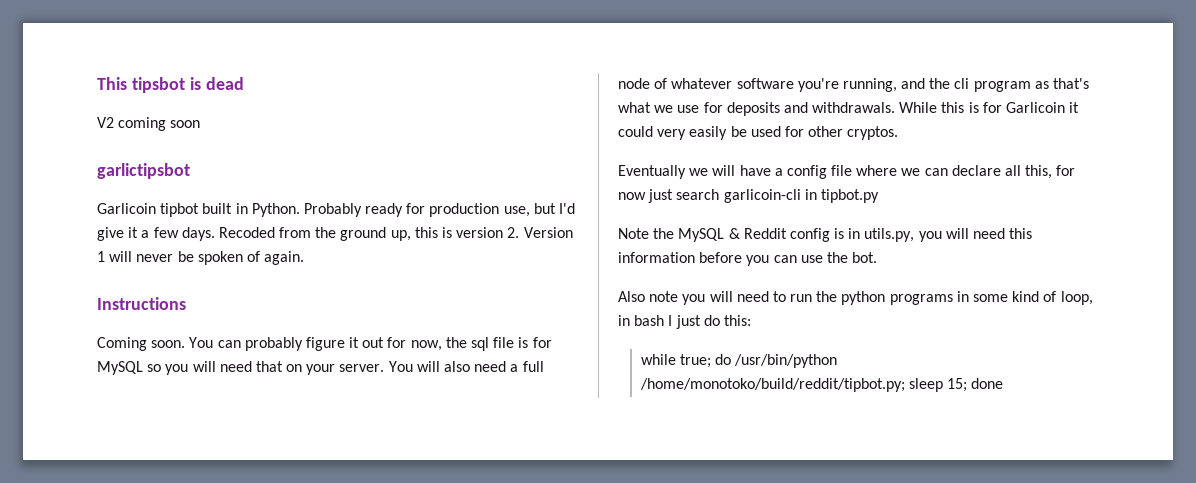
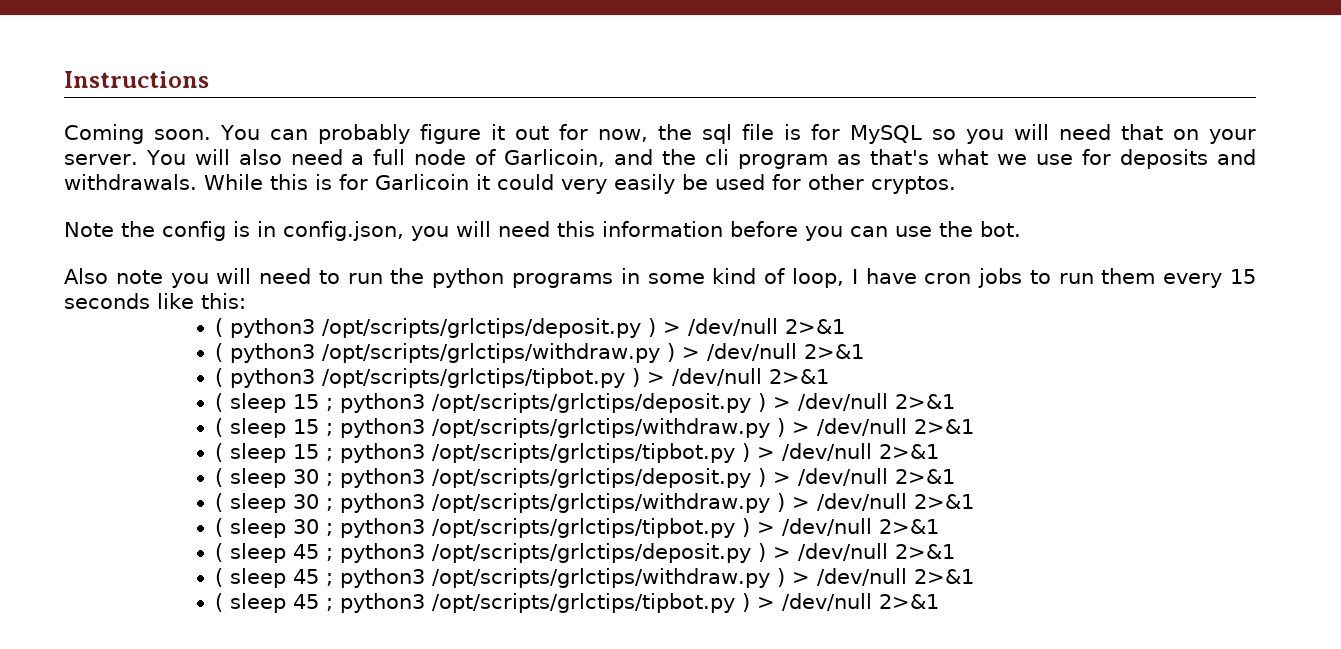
[97,77,244,93] [97,117,201,131] [97,163,190,179] [97,203,576,217] [97,227,573,241] [97,251,305,265] This tipsbot is dead // V2 coming soon // garlictipsbot // Garlicoin tipbot built in Python. Probably ready for production use, but I'd give it a few days. Recoded from the ground up, this is version 2. Version 1 will never be spoken of again. // -> (64, 79) none
[671,78,897,92] whatever software you're running, -> [504,149,606,167] Garlicoin,
[618,165,1076,179] [618,189,879,203] // Eventually we will have a config file where we can declare all this, for now just search garlicoin-cli in tipbot.py -> (956, 185) none
[678,228,787,242] MySQL & Reddit -> (155, 229) none
[864,228,915,242] utils.py, -> [283,221,404,241] config.json,
[618,315,751,329] [640,354,838,368] [639,378,1004,392] in bash I just do this: // while true; do /usr/bin/python /home/monotoko/build/reddit/tipbot.py; sleep 15; done -> [851,268,1256,288] [64,293,246,309] [215,318,846,338] [215,343,865,363] [215,368,830,388] [215,393,956,413] [215,418,975,438] [215,443,940,463] [215,468,956,488] [215,493,975,513] [215,518,940,538] [215,543,956,563] [215,568,975,588] [215,593,940,613] I have cron jobs to run them every 15 seconds like this: // ( python3 /opt/scripts/grlctips/deposit.py ) > /dev/null 2>&1 // ( python3 /opt/scripts/grlctips/withdraw.py ) > /dev/null 2>&1 // ( python3 /opt/scripts/grlctips/tipbot.py ) > /dev/null 2>&1 // ( sleep 15 ; python3 /opt/scripts/grlctips/deposit.py ) > /dev/null 2>&1 // ( sleep 15 ; python3 /opt/scripts/grlctips/withdraw.py ) > /dev/null 2>&1 // ( sleep 15 ; python3 /opt/scripts/grlctips/tipbot.py ) > /dev/null 2>&1 // ( sleep 30 ; python3 /opt/scripts/grlctips/deposit.py ) > /dev/null 2>&1 // ( sleep 30 ; python3 /opt/scripts/grlctips/withdraw.py ) > /dev/null 2>&1 // ( sleep 30 ; python3 /opt/scripts/grlctips/tipbot.py ) > /dev/null 2>&1 // ( sleep 45 ; python3 /opt/scripts/grlctips/deposit.py ) > /dev/null 2>&1 // ( sleep 45 ; python3 /opt/scripts/grlctips/withdraw.py ) > /dev/null 2>&1 // ( sleep 45 ; python3 /opt/scripts/grlctips/tipbot.py ) > /dev/null 2>&1

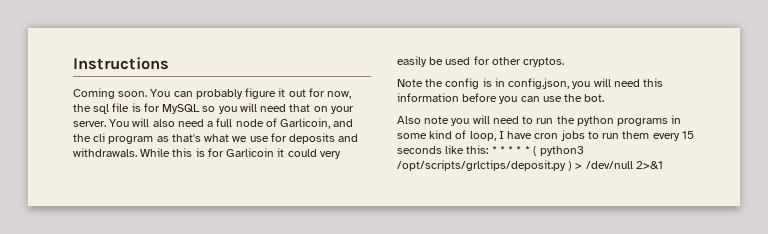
(246, 301) // -> [491,146,530,154] * * * * *
[215,343,865,363] [215,368,830,388] [215,393,956,413] [215,418,975,438] [215,443,940,463] [215,468,956,488] [215,493,975,513] [215,518,940,538] [215,543,956,563] [215,568,975,588] [215,593,940,613] // ( python3 /opt/scripts/grlctips/withdraw.py ) > /dev/null 2>&1 // ( python3 /opt/scripts/grlctips/tipbot.py ) > /dev/null 2>&1 // ( sleep 15 ; python3 /opt/scripts/grlctips/deposit.py ) > /dev/null 2>&1 // ( sleep 15 ; python3 /opt/scripts/grlctips/withdraw.py ) > /dev/null 2>&1 // ( sleep 15 ; python3 /opt/scripts/grlctips/tipbot.py ) > /dev/null 2>&1 // ( sleep 30 ; python3 /opt/scripts/grlctips/deposit.py ) > /dev/null 2>&1 // ( sleep 30 ; python3 /opt/scripts/grlctips/withdraw.py ) > /dev/null 2>&1 // ( sleep 30 ; python3 /opt/scripts/grlctips/tipbot.py ) > /dev/null 2>&1 // ( sleep 45 ; python3 /opt/scripts/grlctips/deposit.py ) > /dev/null 2>&1 // ( sleep 45 ; python3 /opt/scripts/grlctips/withdraw.py ) > /dev/null 2>&1 // ( sleep 45 ; python3 /opt/scripts/grlctips/tipbot.py ) > /dev/null 2>&1 -> (663, 165) none

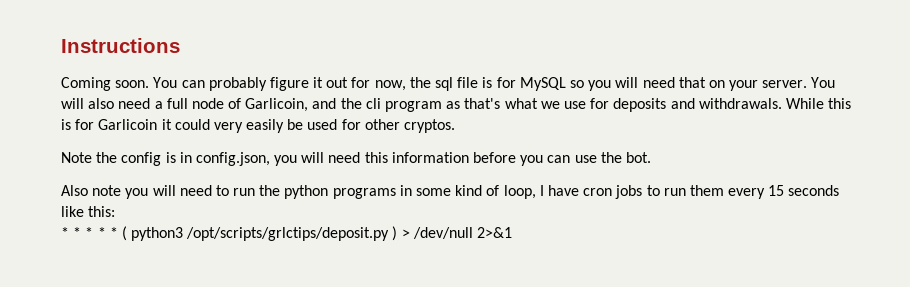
(489, 149) none -> (116, 211) //

